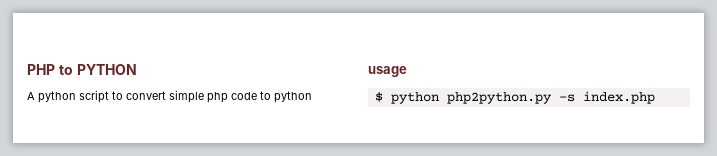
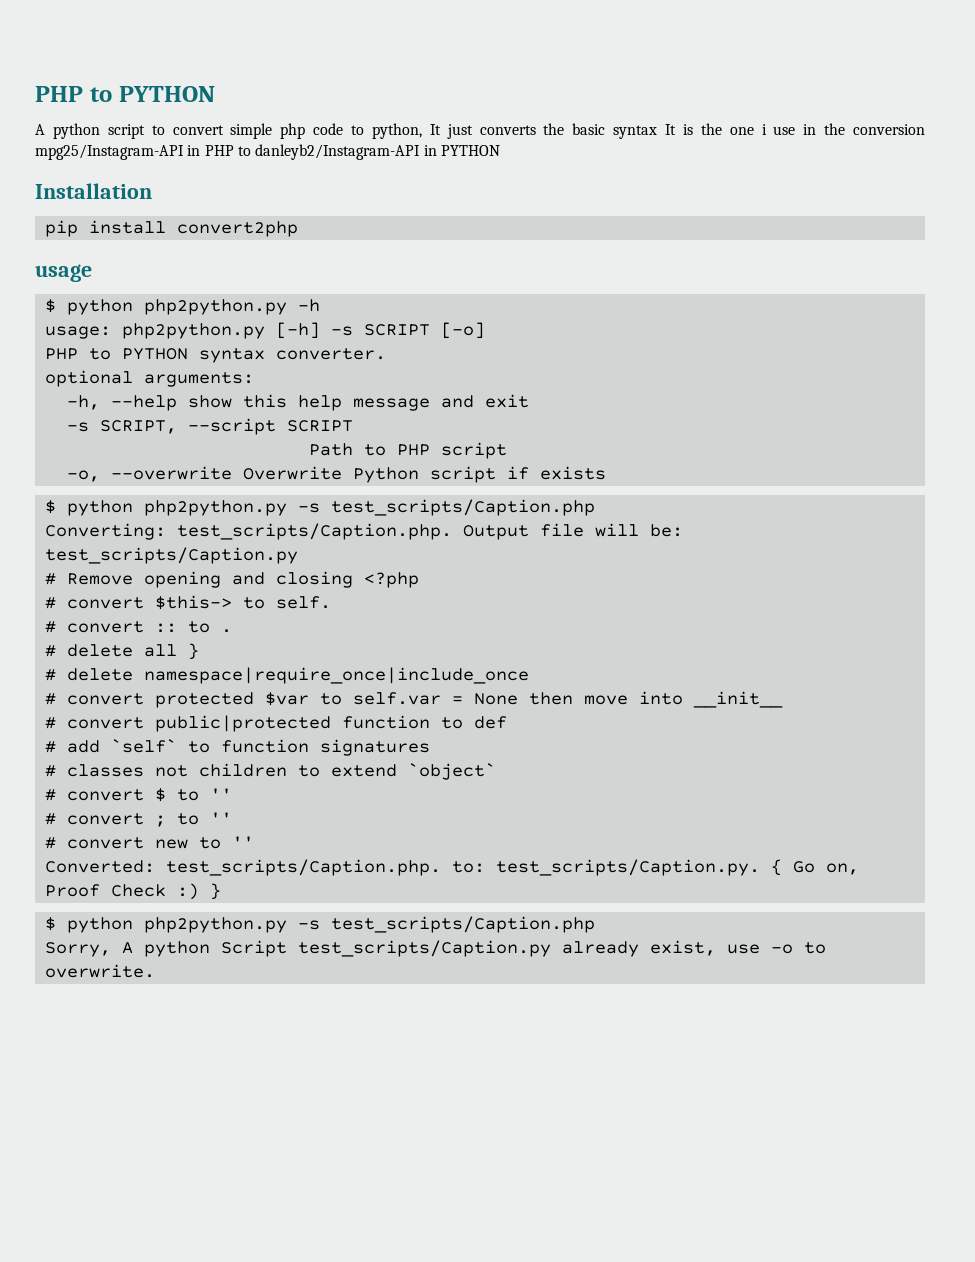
[274,91,312,103] [368,66,407,77] [374,91,655,104] python // usage // $ python php2python.py -s index.php -> [371,123,925,139] [35,144,500,160] [35,183,152,199] [44,220,298,237] [35,264,92,282] [44,299,320,315] [44,322,485,339] [44,348,386,363] [44,370,254,387] [66,394,529,411] [66,418,353,435] [308,442,507,459] [66,466,606,483] [44,499,595,516] [44,523,683,540] [44,547,298,564] [44,571,419,588] [44,595,331,610] [44,621,232,633] [44,643,199,660] [44,667,529,684] [44,691,783,708] [44,715,507,732] [44,739,430,756] [44,763,496,780] [44,788,232,802] [44,812,232,827] [44,836,254,849] [44,859,859,876] [44,883,221,900] [44,916,595,933] [44,940,826,957] [44,964,155,978] python, It just converts the basic syntax It is the one i use in the conversion mpg25/Instagram-API in PHP to danleyb2/Instagram-API in PYTHON // Installation // pip install convert2php // usage // $ python php2python.py -h // usage: php2python.py [-h] -s SCRIPT [-o] // PHP to PYTHON syntax converter. // optional arguments: // -h, --help show this help message and exit // -s SCRIPT, --script SCRIPT // Path to PHP script // -o, --overwrite Overwrite Python script if exists // $ python php2python.py -s test_scripts/Caption.php // Converting: test_scripts/Caption.php. Output file will be: test_scripts/Caption.py // # Remove opening and closing <?php // # convert $this-> to self. // # convert :: to . // # delete all } // # delete namespace|require_once|include_once // # convert protected $var to self.var = None then move into __init__ // # convert public|protected function to def // # add `self` to function signatures // # classes not children to extend `object` // # convert $ to '' // # convert ; to '' // # convert new to '' // Converted: test_scripts/Caption.php. to: test_scripts/Caption.py. { Go on, Proof Check :) } // $ python php2python.py -s test_scripts/Caption.php // Sorry, A python Script test_scripts/Caption.py already exist, use -o to overwrite.

